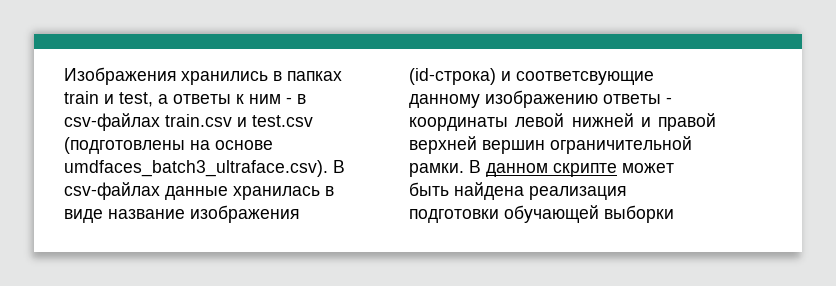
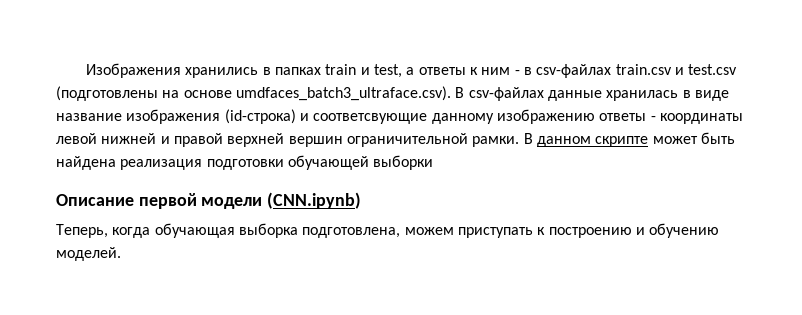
(674, 214) none -> [56,192,362,209] [56,223,720,238] [56,247,121,261] // Описание первой модели (CNN.ipynb) // Теперь, когда обучающая выборка подготовлена, можем приступать к построению и обучению моделей.

